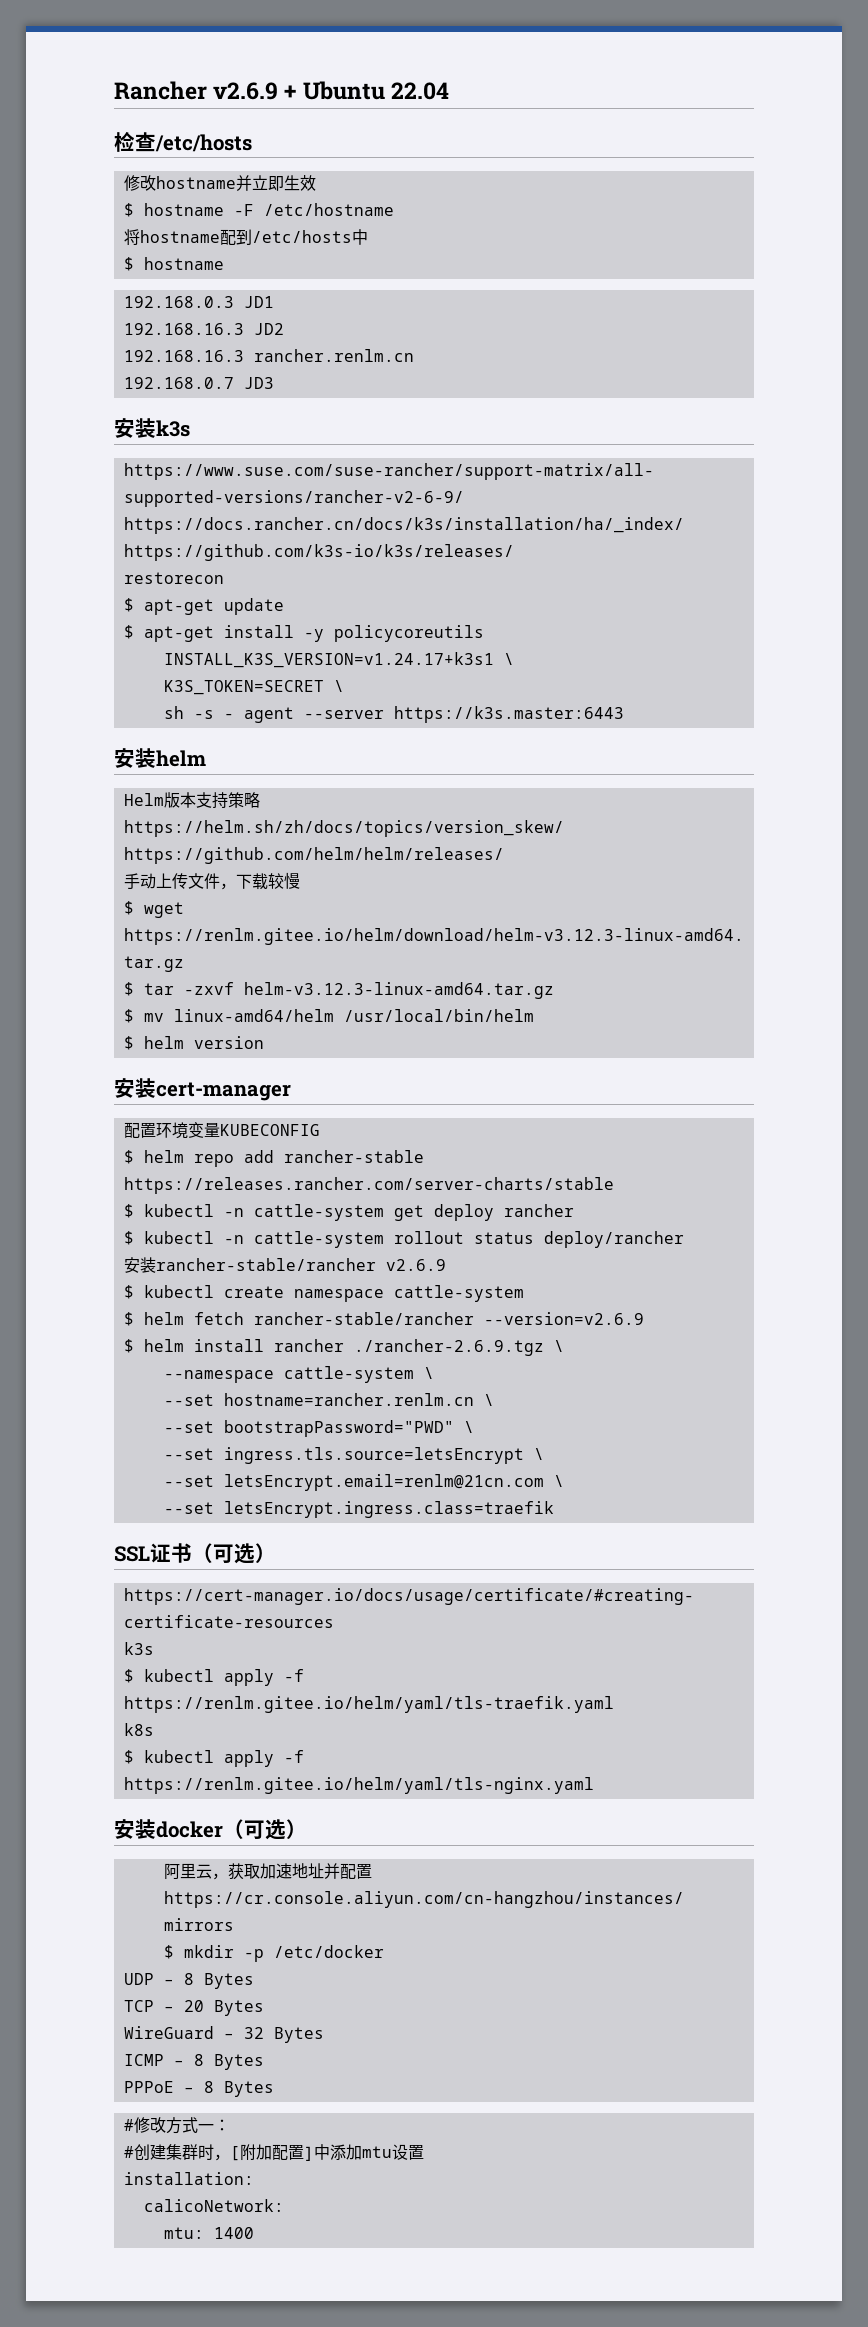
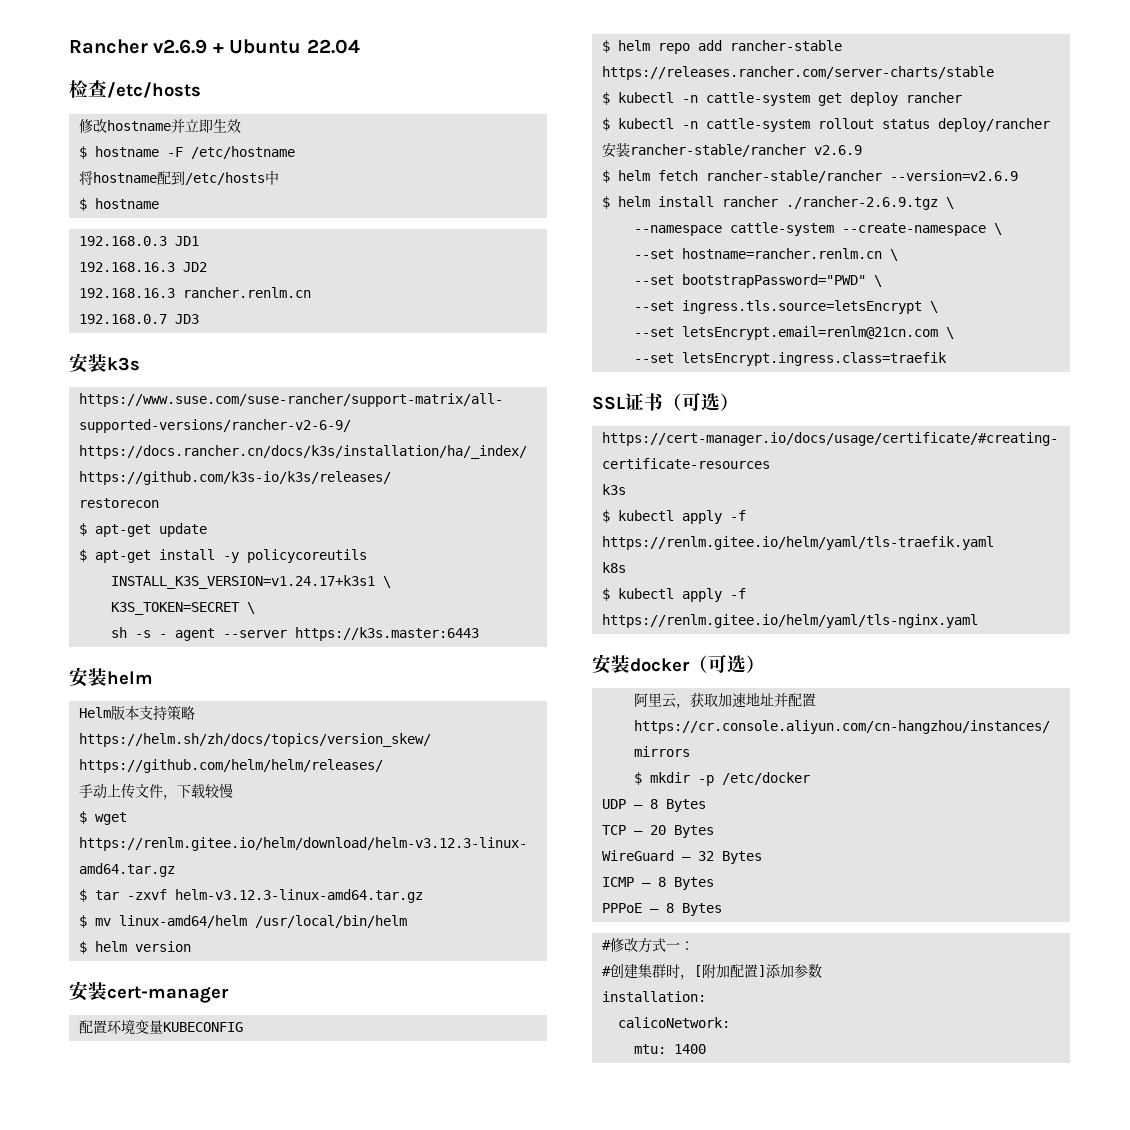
[123,1285,524,1302] // $ kubectl create namespace cattle-system -> (862, 150) none
(414, 1374) none -> [841,223,986,236] --create-namespace
[313,2144,424,2160] 中添加mtu设置 -> [765,963,822,978] 添加参数

